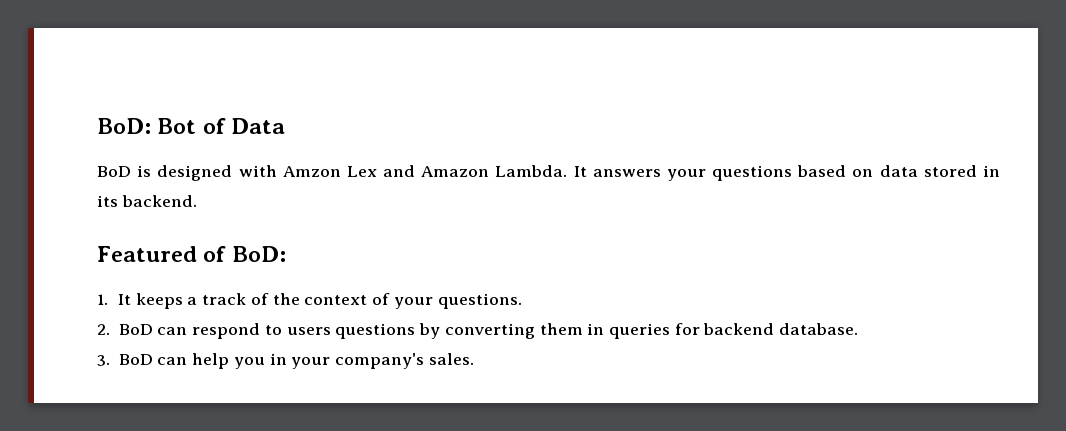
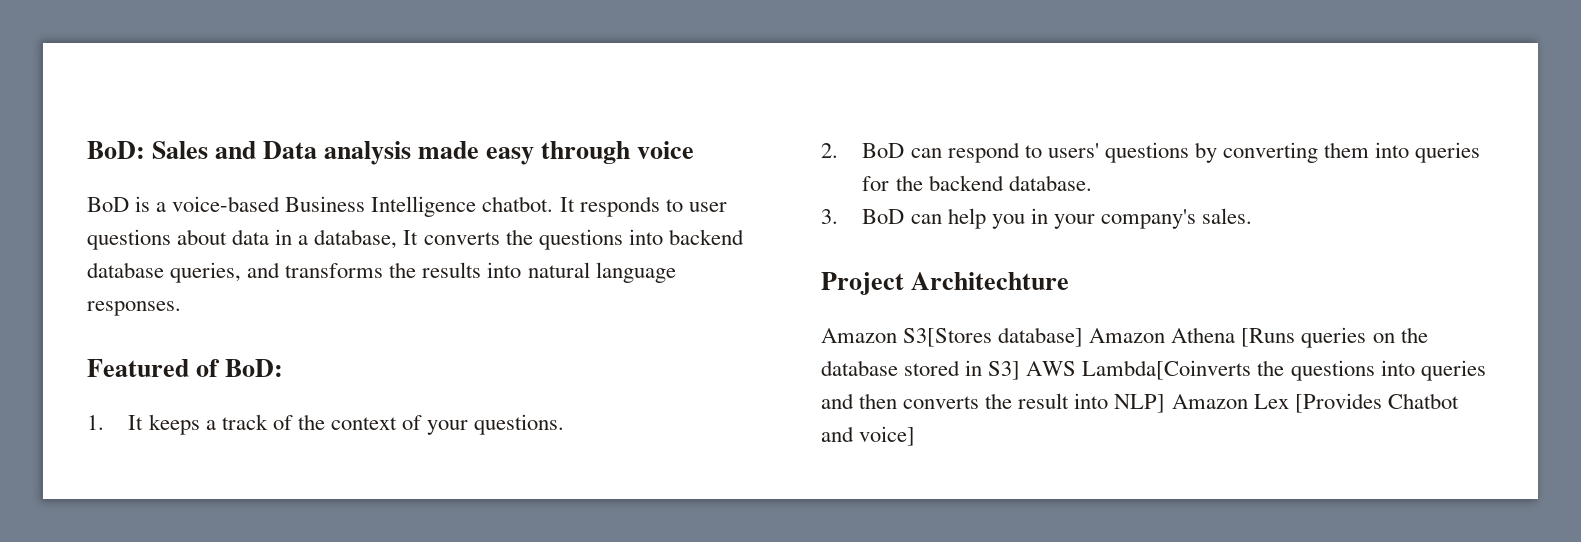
[97,118,226,134] BoD: Bot of -> [87,141,257,159] BoD: Sales and
[97,165,1000,181] [97,195,197,207] // BoD is designed with Amzon Lex and Amazon Lambda. It answers your questions based on data stored in its backend. -> [324,141,695,165] [87,196,727,217] [87,229,744,250] [87,262,676,283] [87,301,181,316] analysis made easy through voice // BoD is a voice-based Business Intelligence chatbot. It responds to user questions about data in a database, It converts the questions into backend database queries, and transforms the results into natural language responses.
[286,327,331,335] users -> [1047,143,1099,158] users'
[587,323,605,335] in -> [1375,142,1410,158] into
(700, 329) none -> [895,175,923,191] the
(474, 359) none -> [821,272,1070,295] [821,327,1428,348] [821,360,1486,381] [821,393,1459,413] [821,426,916,446] // Project Architechture // Amazon S3[Stores database] Amazon Athena [Runs queries on the database stored in S3] AWS Lambda[Coinverts the questions into queries and then converts the result into NLP] Amazon Lex [Provides Chatbot and voice]

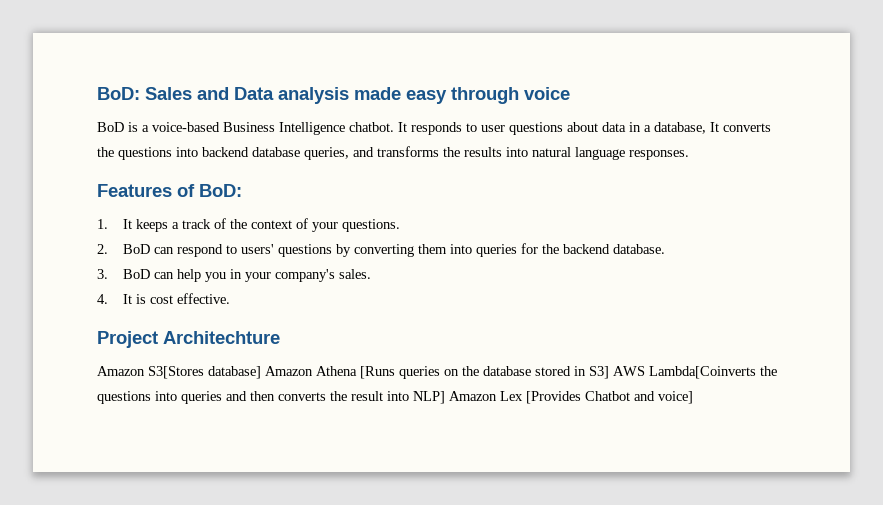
[87,359,189,377] Featured -> [97,184,172,197] Features
(1252, 216) none -> [97,293,231,304] // 4. It is cost effective.

